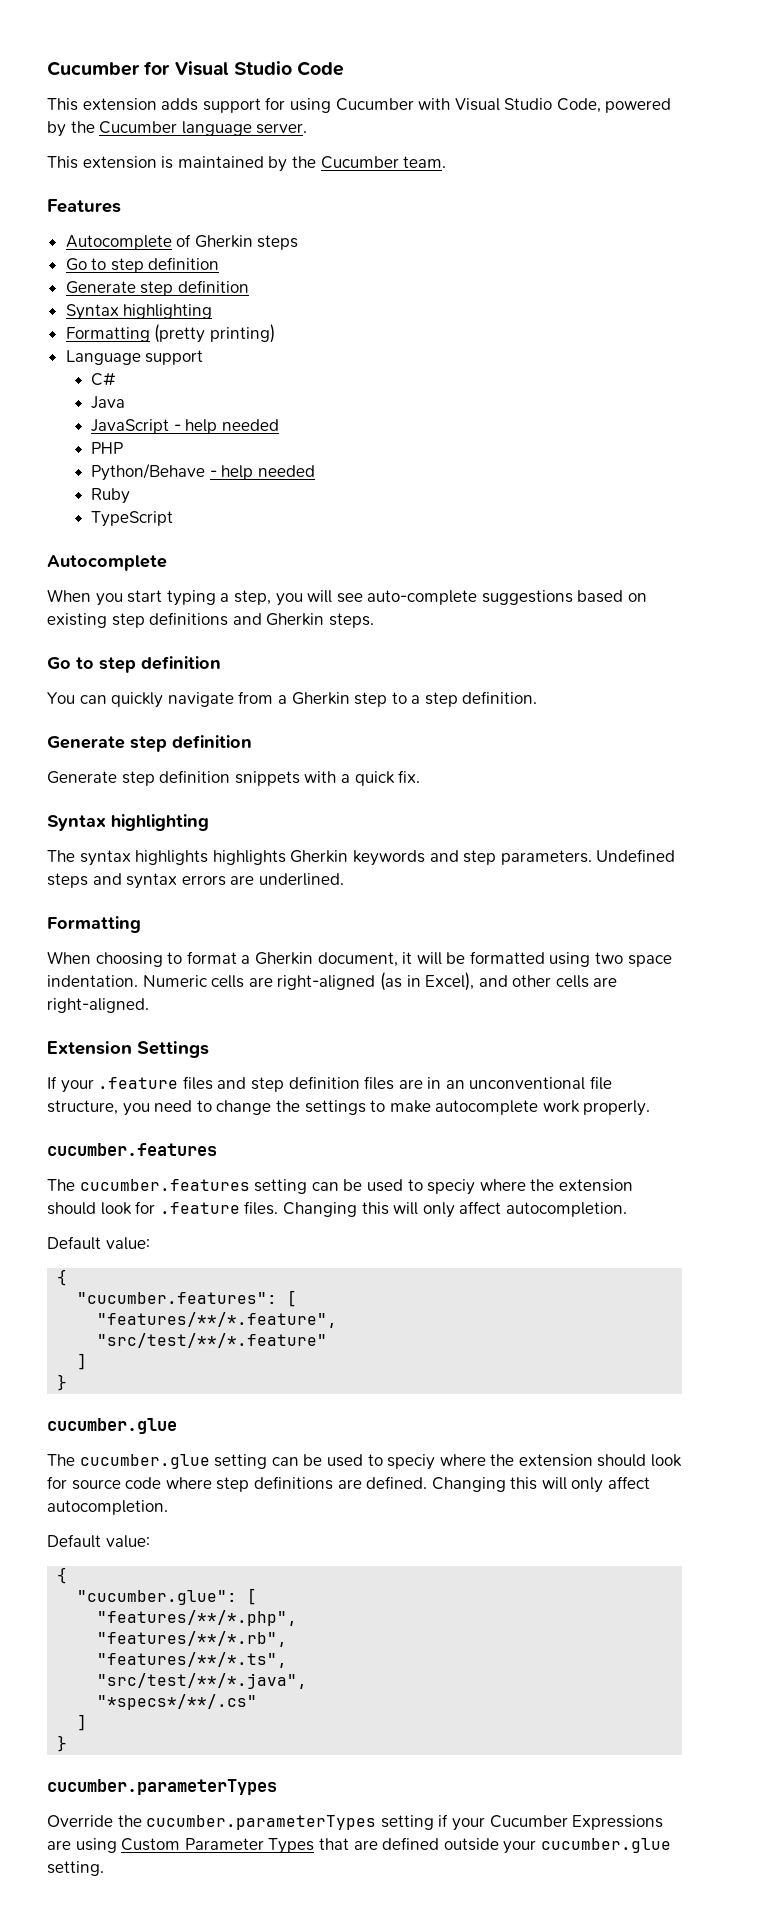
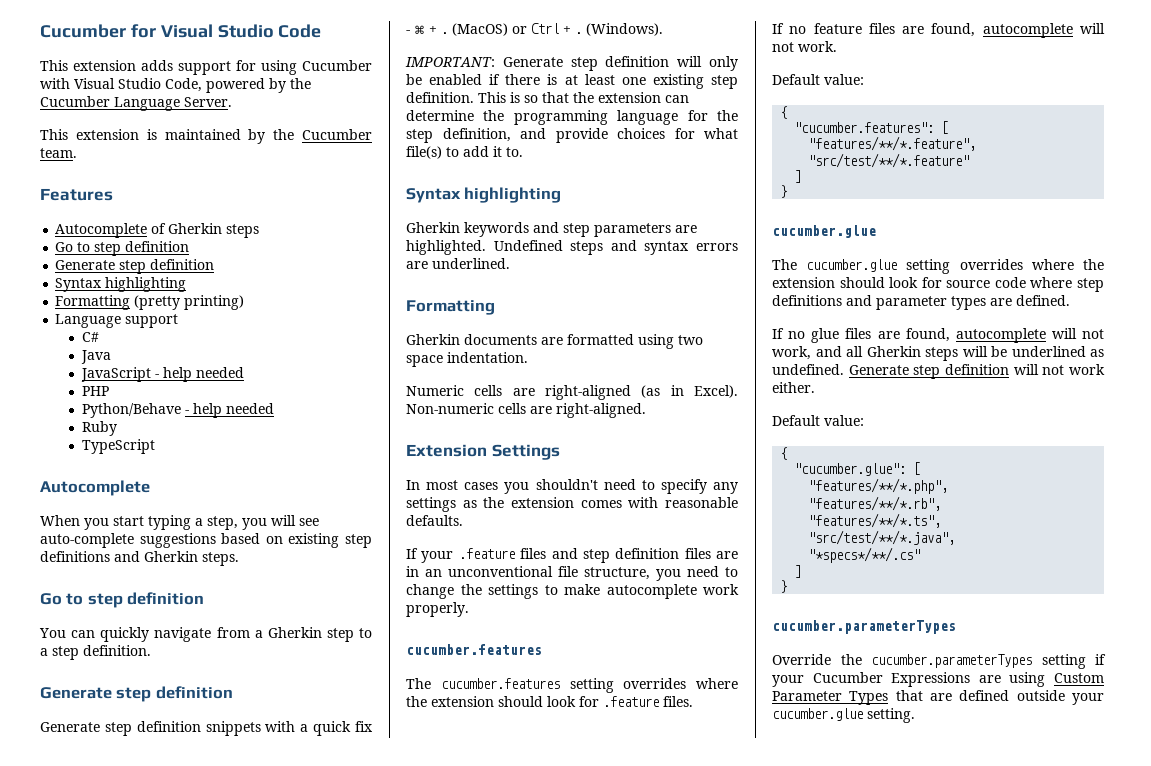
[181,121,308,136] language server. -> [114,97,232,111] Language Server.
[398,770,421,783] [47,814,209,831] [47,850,286,866] fix. // Syntax highlighting // The syntax highlights highlights -> [354,721,373,732] [406,23,663,36] [405,56,738,71] [406,74,738,89] [406,92,689,103] [406,110,738,125] [406,128,738,143] [406,146,523,159] [406,187,562,203] fix - ⌘ + . (MacOS) or Ctrl + . (Windows). // IMPORTANT: Generate step definition will only be enabled if there is at least one existing step definition. This is so that the extension can determine the programming language for the step definition, and provide choices for what file(s) to add it to. // Syntax highlighting //
[500,850,592,865] parameters. -> [594,223,697,237] [406,240,486,255] parameters are highlighted.
[47,951,466,967] When choosing to format a Gherkin document, it will be -> [406,334,563,345] Gherkin documents are
(138, 981) none -> (528, 357) //
[425,972,552,991] Excel), and other -> [694,385,738,398] [406,403,494,414] Excel). Non-numeric
(209, 1049) none -> [406,479,738,494] [406,497,738,512] [406,515,463,526] // In most cases you shouldn't need to specify any settings as the extension comes with reasonable defaults.
[311,1179,476,1195] can be used to speciy -> [623,678,687,689] overrides
[282,1201,627,1218] Changing this will only affect autocompletion. -> [772,23,1105,38] [772,41,837,52] // If no feature files are found, autocomplete will not work.
[271,1454,436,1470] can be used to speciy -> [959,259,1023,270] overrides
(333, 1483) none -> [846,295,986,310] and parameter types
[431,1476,651,1493] [47,1500,168,1515] Changing this will only affect autocompletion. -> [772,328,1104,343] [772,346,1104,361] [772,364,1105,379] [772,382,815,393] // If no glue files are found, autocomplete will not work, and all Gherkin steps will be underlined as undefined. Generate step definition will not work either.

